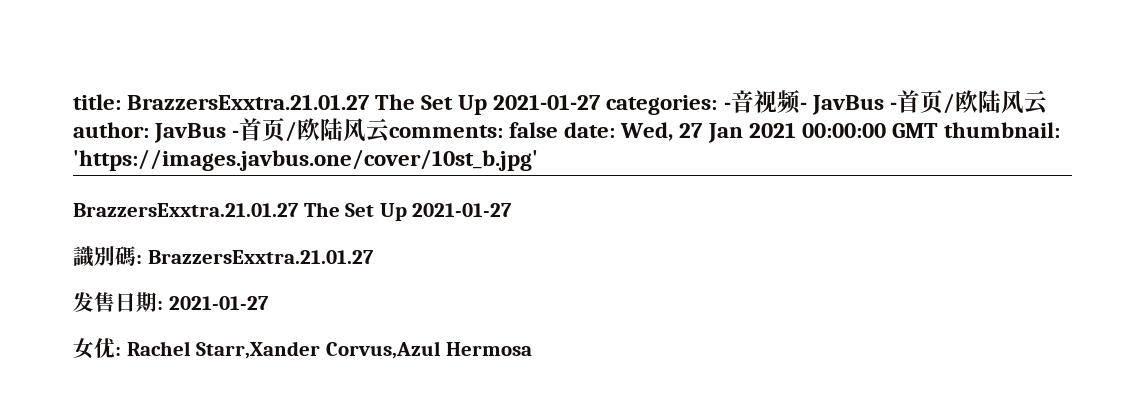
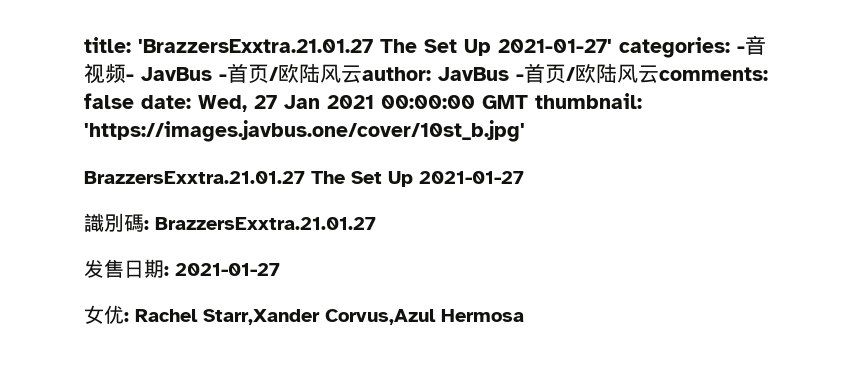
[127,94,602,115] BrazzersExxtra.21.01.27 The Set Up 2021-01-27 -> [138,39,612,56] 'BrazzersExxtra.21.01.27 The Set Up 2021-01-27'

